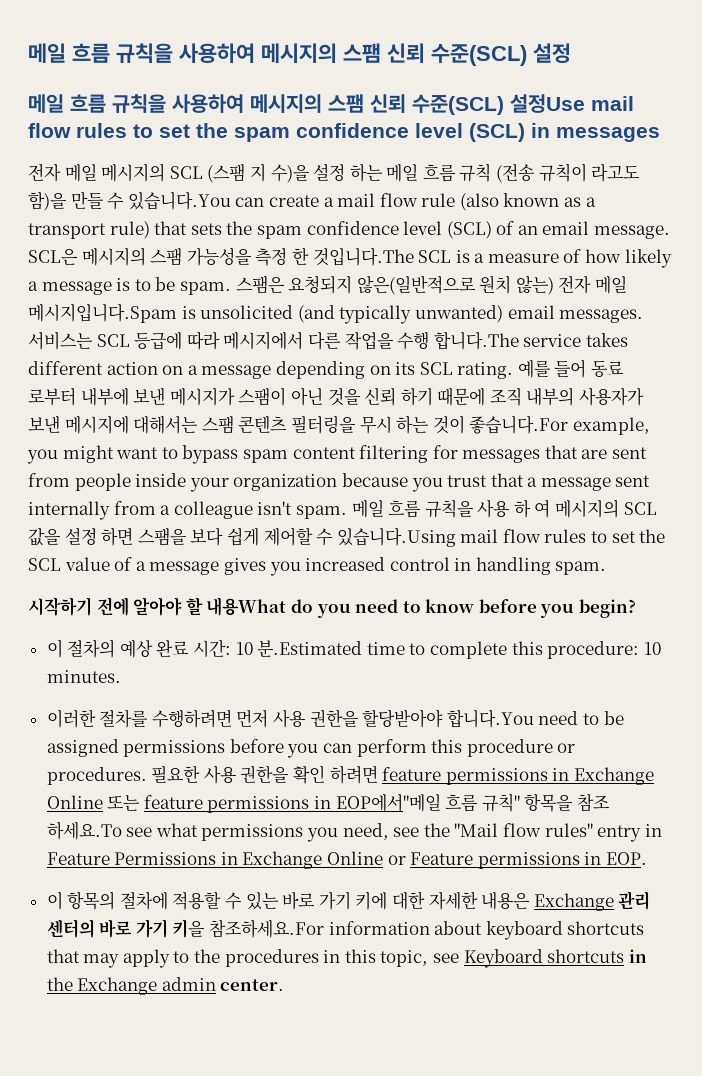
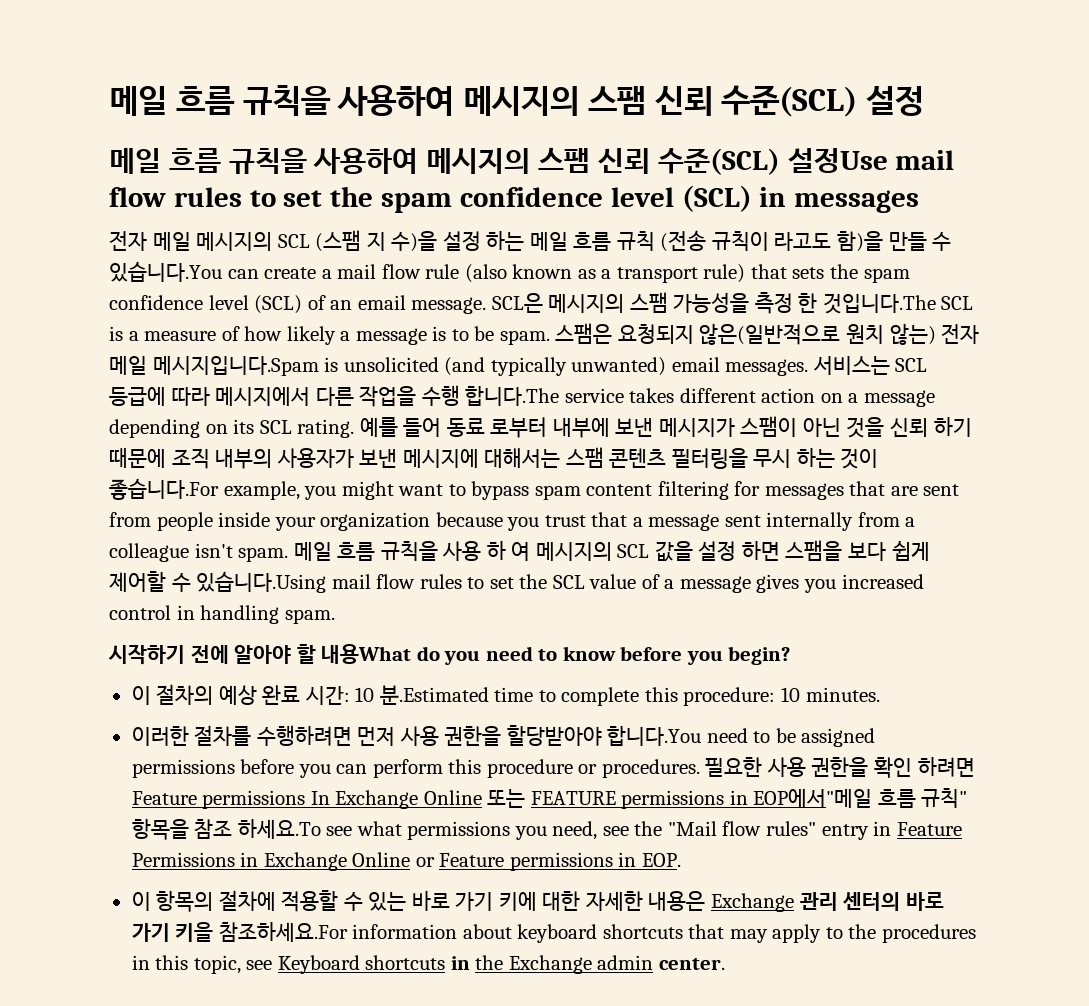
[382,767,570,785] feature permissions in -> [131,790,330,809] Feature permissions In
[143,795,203,809] feature -> [530,791,616,805] FEATURE

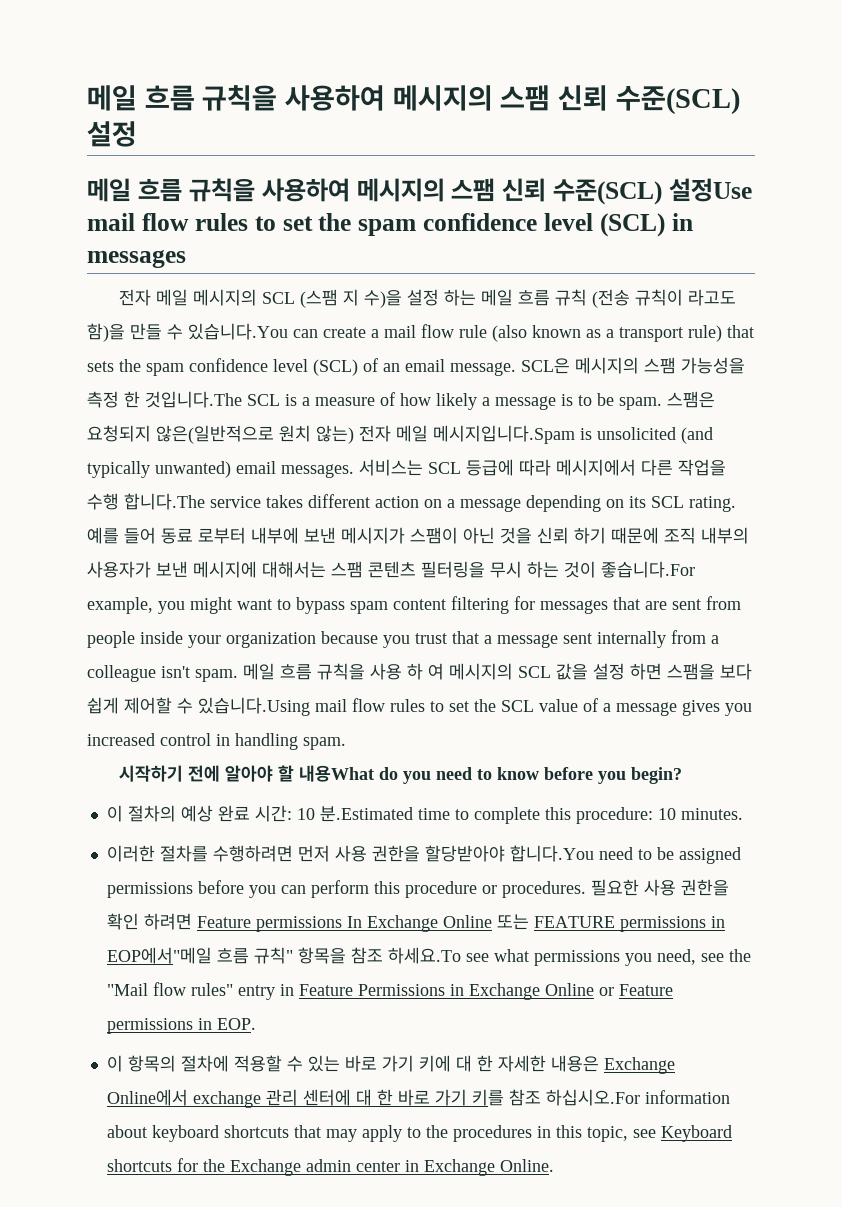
[542,891,581,911] 대한 -> [455,1055,493,1072] 대 한
[799,892,944,911] [131,922,348,942] 관리 센터의 바로 가기 키을 참조하세요.For -> [106,1089,640,1108] Online에서 exchange 관리 센터에 대 한 바로 가기 키를 참조 하십시오.For
[450,956,470,970] in -> [176,1158,198,1172] for
[658,958,725,970] center. -> [355,1159,554,1176] center in Exchange Online.

